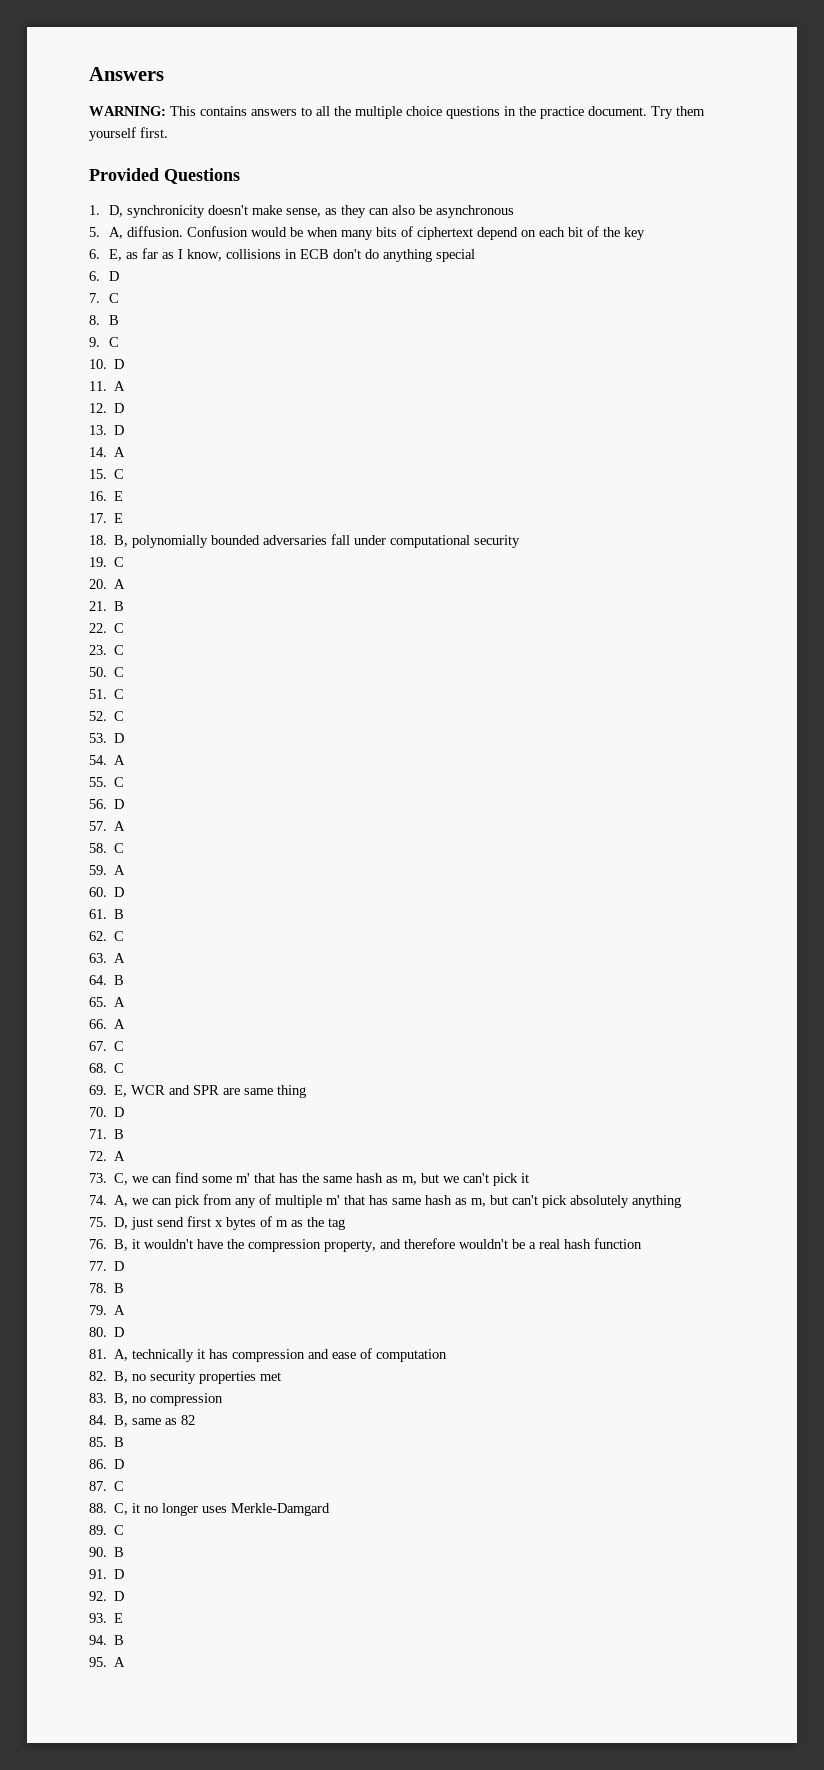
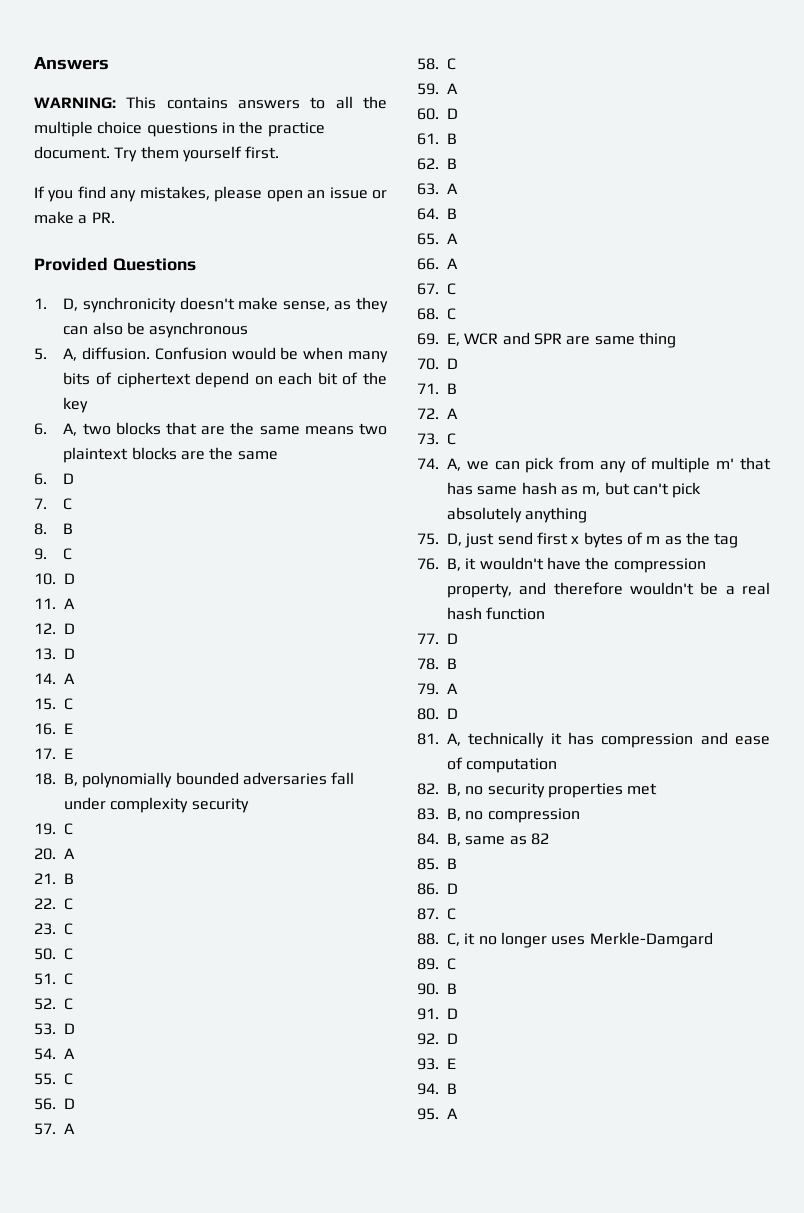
(168, 132) none -> [34,186,388,202] [34,211,115,224] // If you find any mistakes, please open an issue or make a PR.
[109,248,476,262] E, as far as I know, collisions in ECB don't do anything special -> [63,422,387,436] [63,447,278,463] A, two blocks that are the same means two plaintext blocks are the same
[390,535,471,548] computational -> [110,797,189,813] complexity
[114,931,125,941] C -> [447,158,457,169] B
[114,1172,530,1186] C, we can find some m' that has the same hash as m, but we can't pick it -> [447,433,456,445] C

